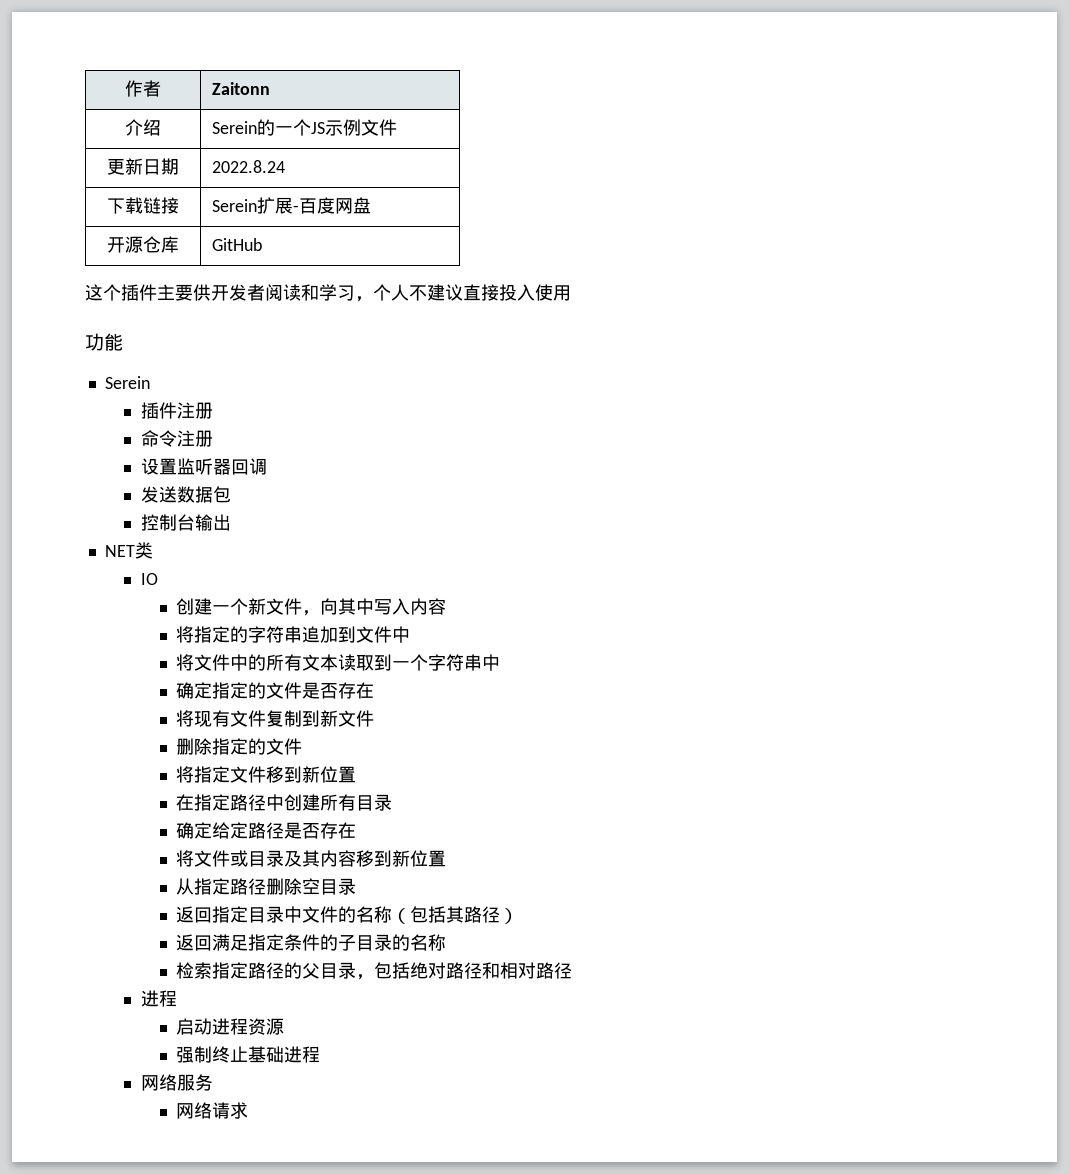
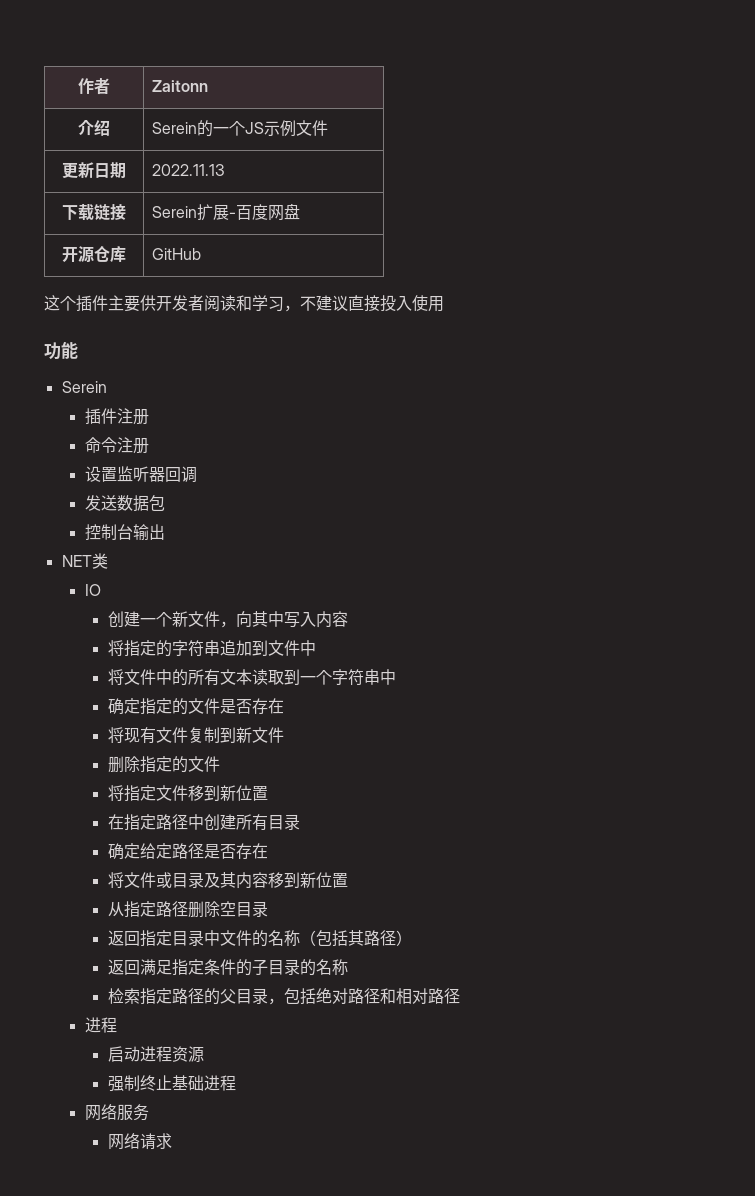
[211,160,285,173] 2022.8.24 -> [152,164,226,176] 2022.11.13
[373,284,409,301] 个人 -> (300, 308) none

